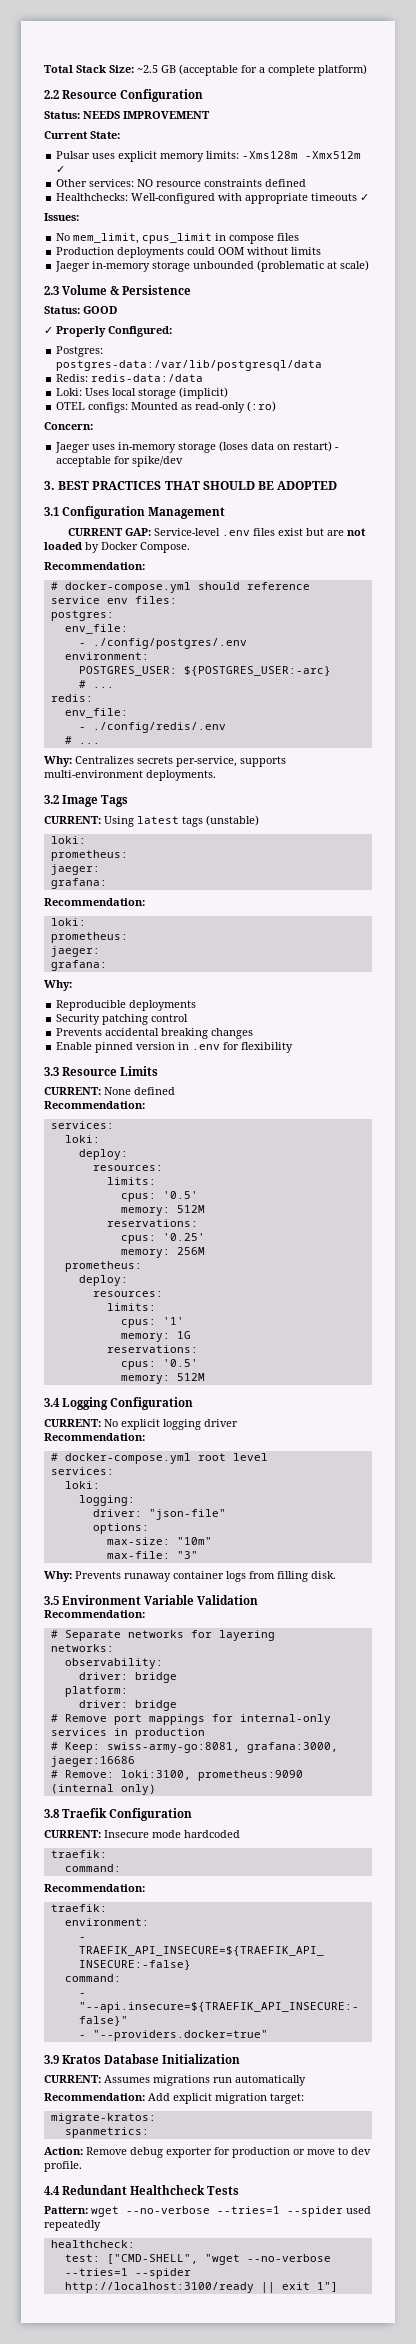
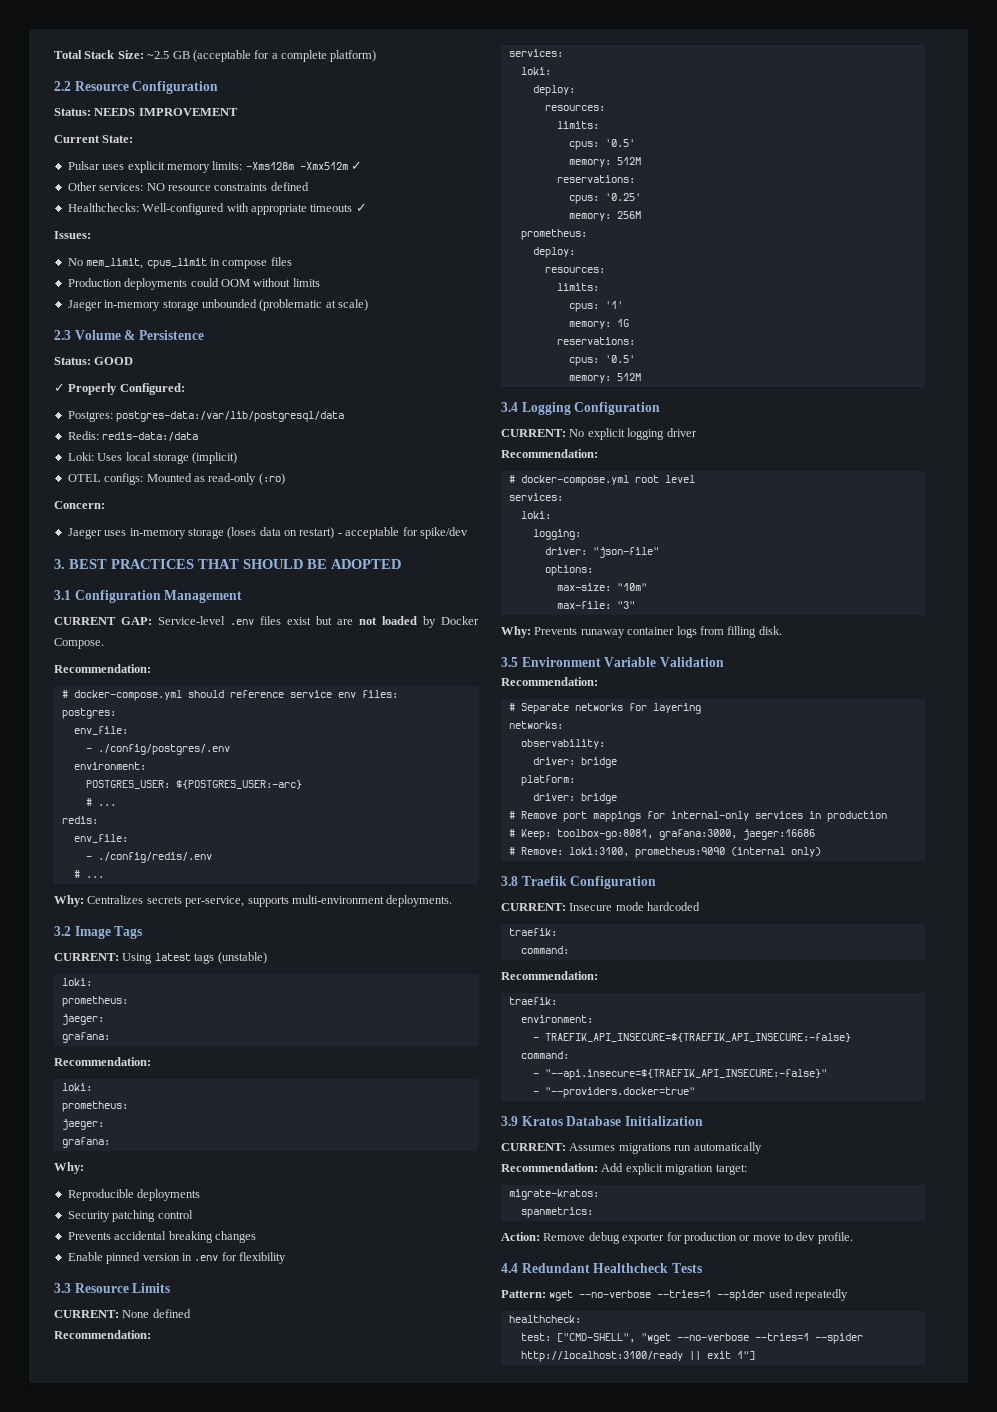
[106,1742,240,1753] swiss-army-go:8081, -> [556,829,653,840] toolbox-go:8081,

